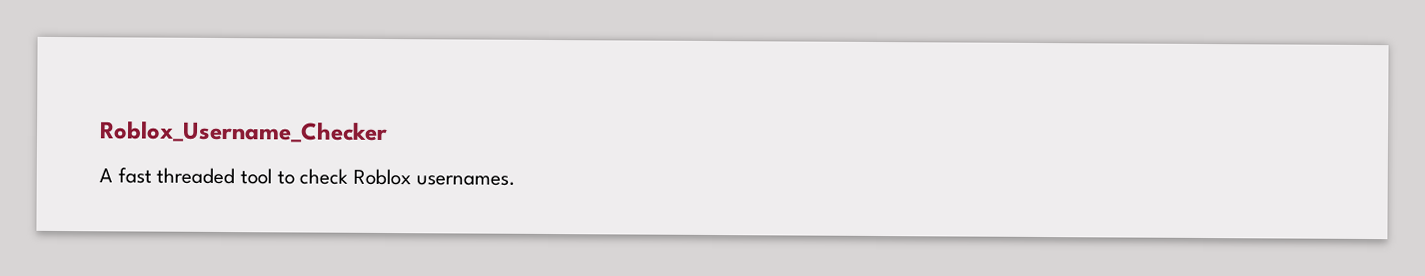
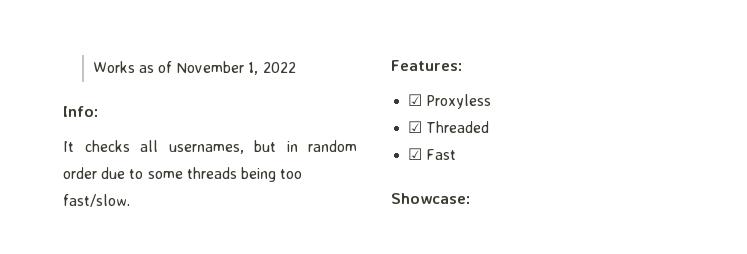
[99,121,388,144] [99,167,516,186] Roblox_Username_Checker // A fast threaded tool to check Roblox usernames. -> [92,61,296,75] [63,106,98,117] [63,140,357,154] [63,167,303,182] [63,194,130,207] [391,60,462,71] [408,94,492,109] [408,121,490,133] [408,148,457,160] [391,193,470,204] Works as of November 1, 2022 // Info: // It checks all usernames, but in random order due to some threads being too fast/slow. // Features: // ☑ Proxyless // ☑ Threaded // ☑ Fast // Showcase:

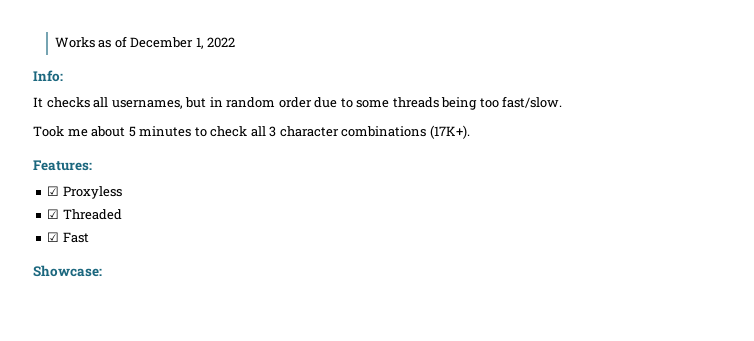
[176,61,245,73] November -> [130,37,194,48] December
(130, 200) none -> [33,125,470,139] // Took me about 5 minutes to check all 3 character combinations (17K+).

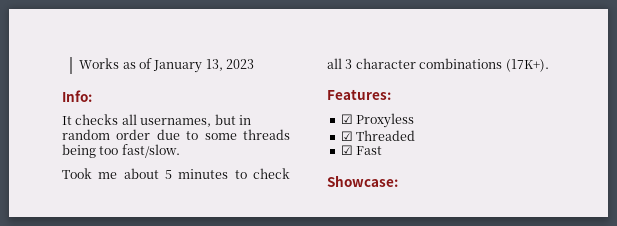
[130,37,236,49] December 1, 2022 -> [153,59,254,73] January 13, 2023

